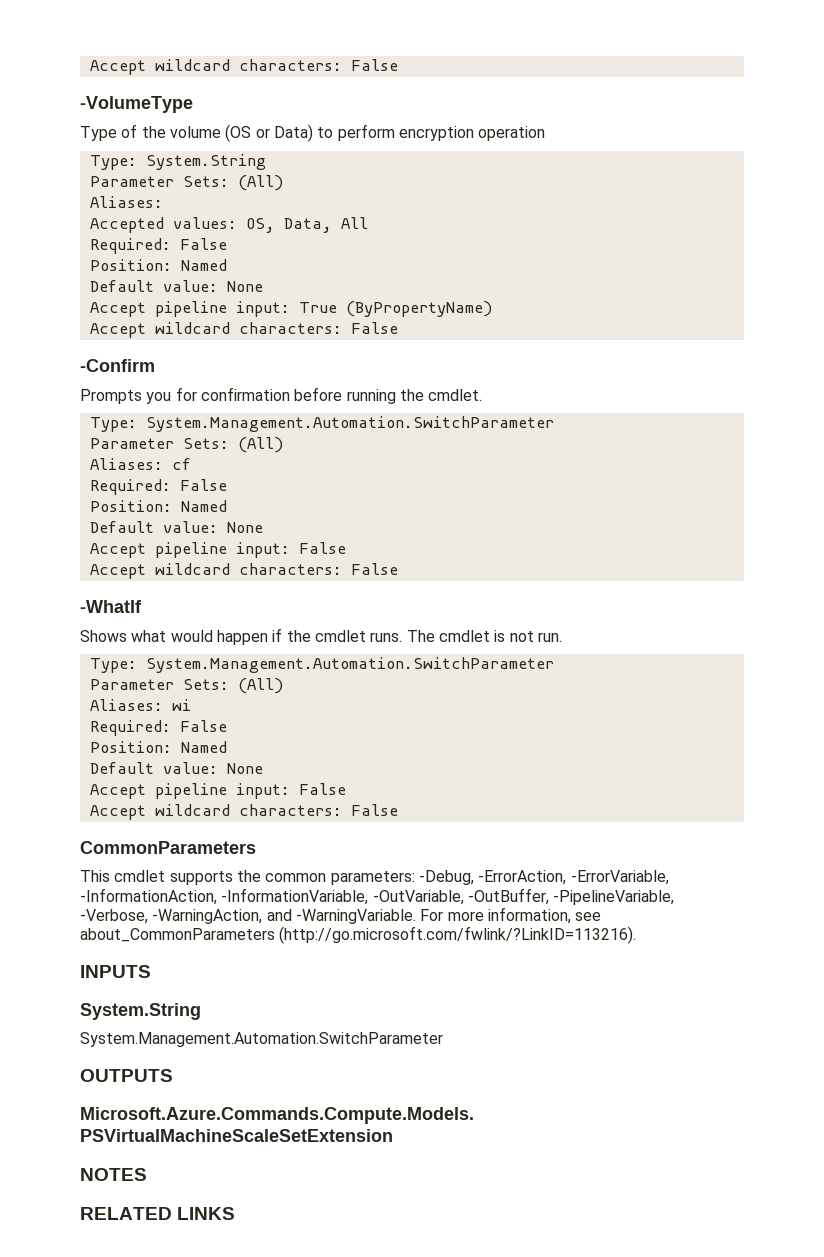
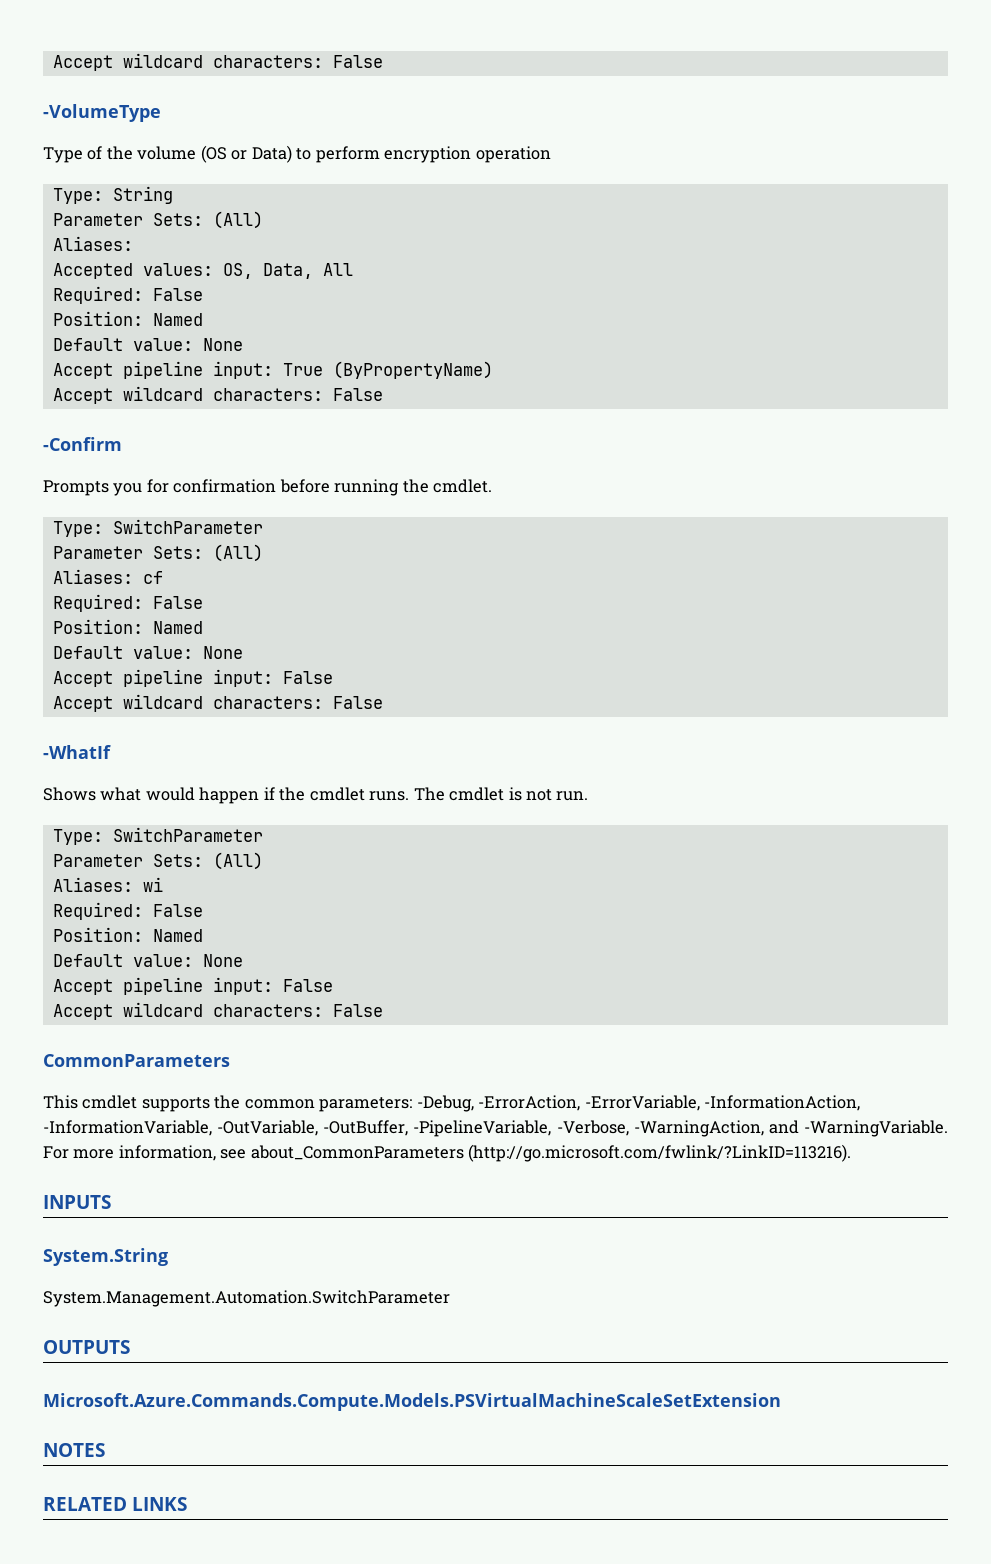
[145,154,266,170] System.String -> [112,186,173,204] String
[145,416,554,432] System.Management.Automation.SwitchParameter -> [112,519,263,534] SwitchParameter
[145,657,554,673] System.Management.Automation.SwitchParameter -> [112,827,263,842] SwitchParameter

